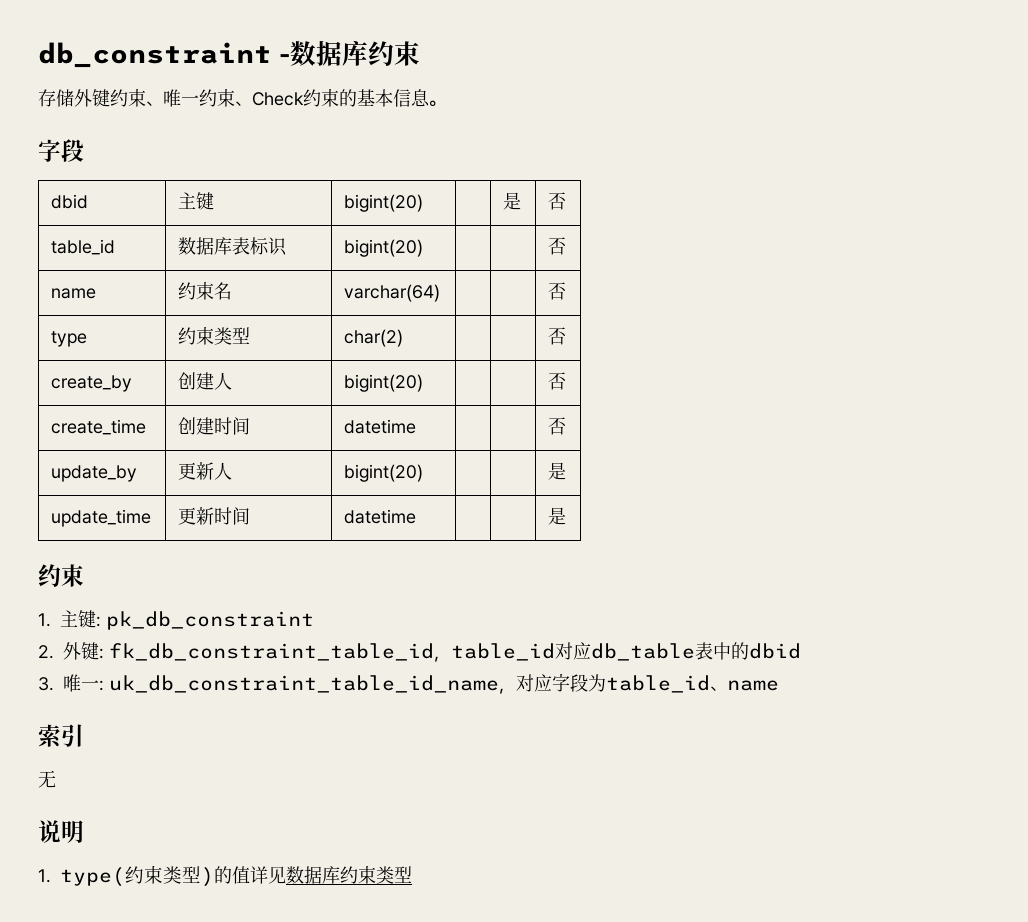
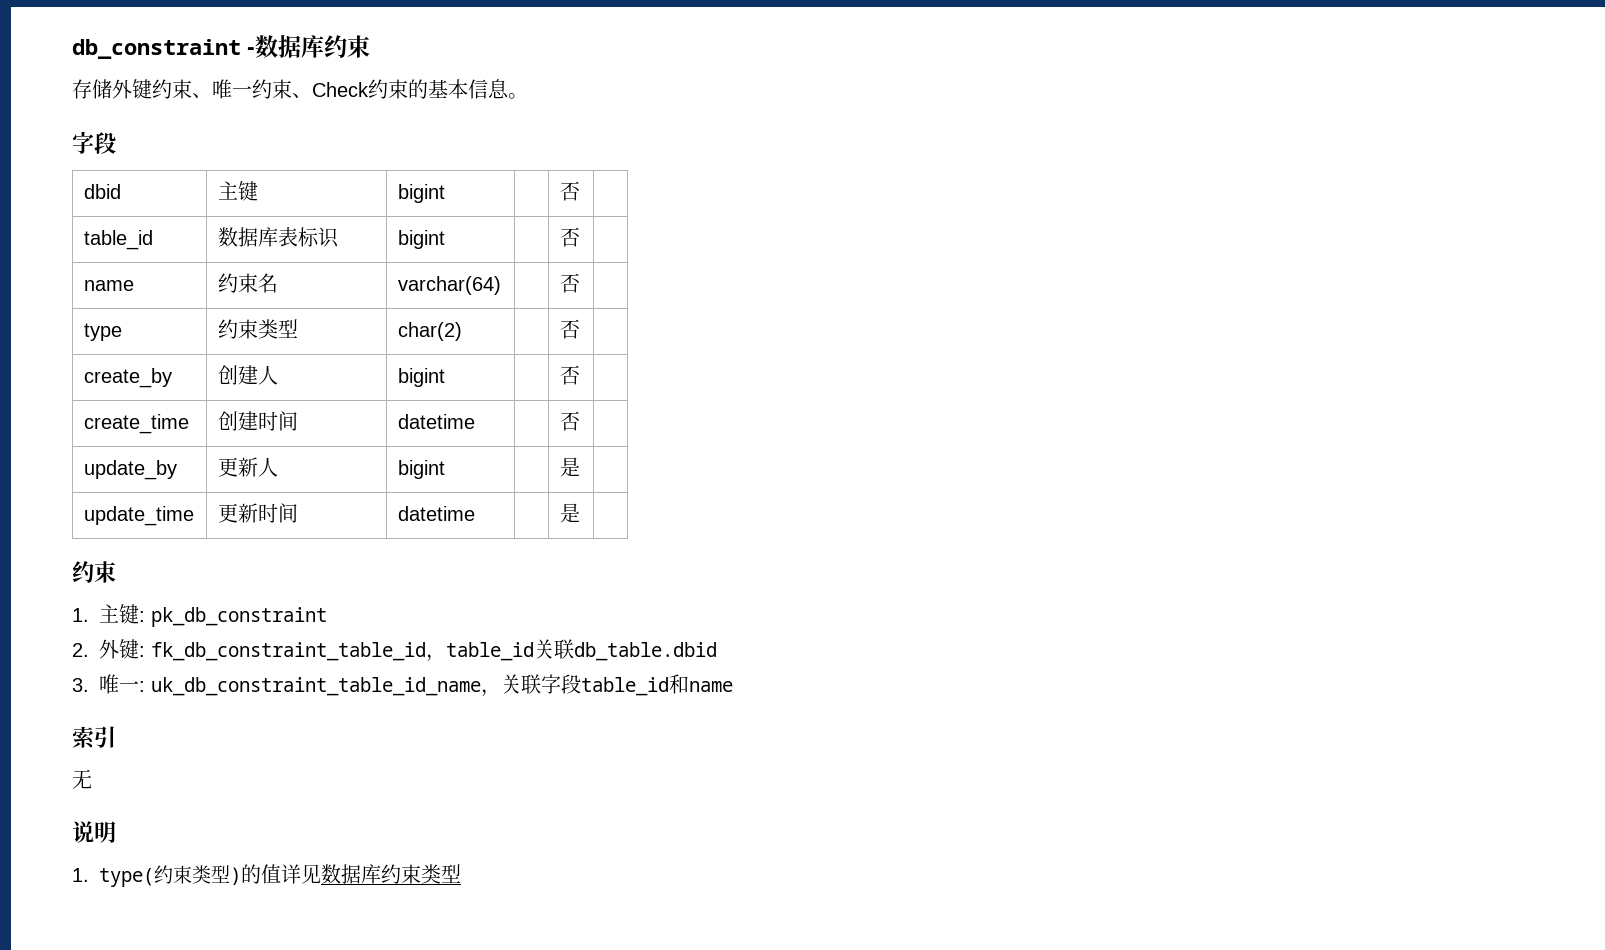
[344,194,424,212] [503,192,522,210] [548,192,567,210] bigint(20) | | 是 | 否 -> [397,184,445,203] [559,181,580,201] bigint | | 否 |
[344,239,424,257] [548,237,567,255] bigint(20) | | | 否 -> [397,230,445,249] [559,227,580,247] bigint | | 否 |
[548,282,567,300] | 否 -> [559,273,580,293] 否 |
[548,327,567,345] | 否 -> [559,319,580,339] 否 |
[344,374,424,392] [548,372,567,390] bigint(20) | | | 否 -> [397,368,445,387] [559,365,580,385] bigint | | 否 |
[548,417,567,435] | 否 -> [559,411,580,431] 否 |
[344,464,424,482] [548,462,567,480] bigint(20) | | | 是 -> [397,460,445,479] [559,457,580,477] bigint | | 是 |
[548,507,567,525] | 是 -> [559,503,580,523] 是 |
[555,642,801,661] 对应db_table表中的dbid -> [534,639,717,661] 关联db_table.dbid
[516,673,727,693] 对应字段为table_id、 -> [501,674,689,696] 关联字段table_id和

